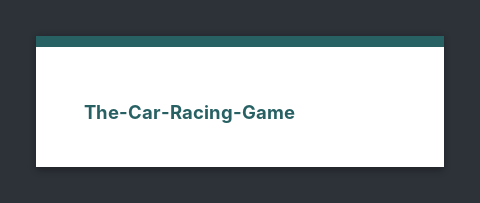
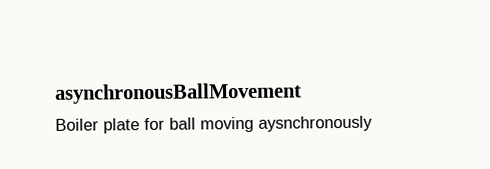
[84,105,295,123] The-Car-Racing-Game -> [54,82,302,104] [55,115,373,134] asynchronousBallMovement // Boiler plate for ball moving aysnchronously

